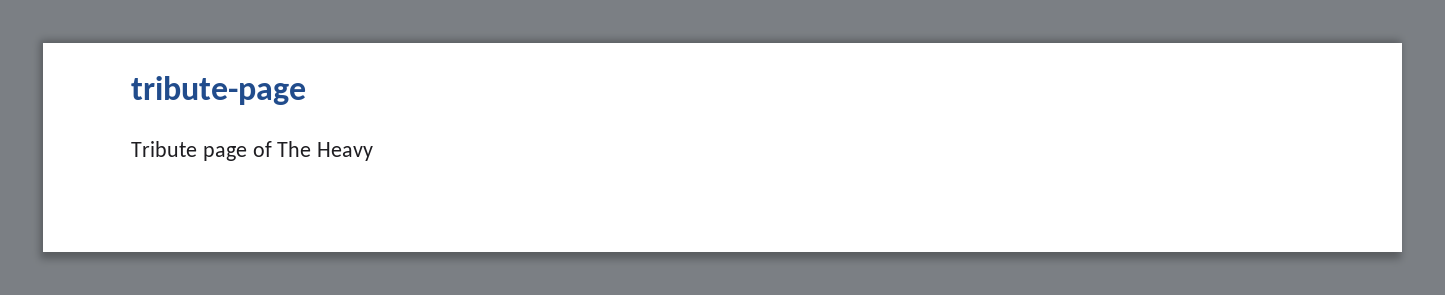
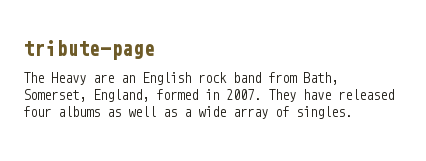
[131,141,374,161] Tribute page of The Heavy -> [23,72,338,85] [23,89,394,102] [23,106,352,119] The Heavy are an English rock band from Bath, Somerset, England, formed in 2007. They have released four albums as well as a wide array of singles.

